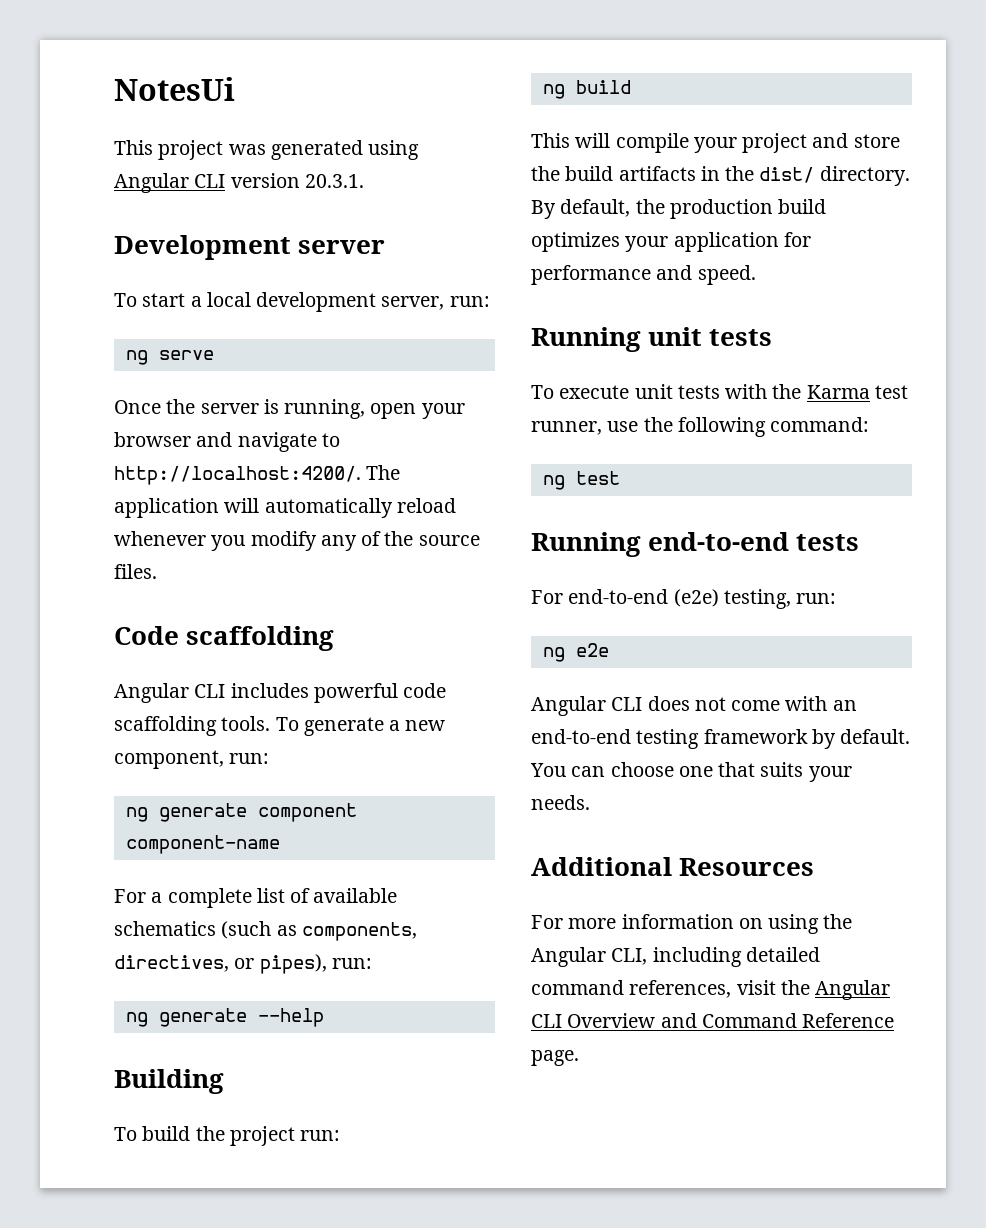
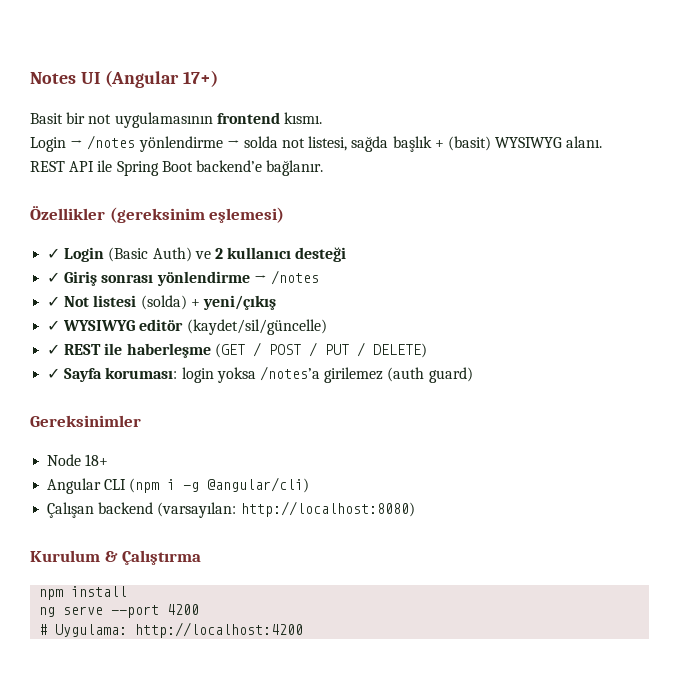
[114,77,235,101] [114,140,420,160] [114,173,364,193] [114,235,386,260] [114,292,490,312] [125,350,214,365] [114,399,465,419] [114,432,340,452] [114,465,401,485] [114,498,456,518] [114,531,480,551] [114,564,157,579] [114,626,335,651] [114,683,447,703] [114,716,446,736] [114,750,270,769] [125,803,357,822] [125,835,280,854] [114,888,398,908] [114,921,417,941] [114,954,372,974] [125,1008,324,1027] [114,1069,224,1094] [114,1126,341,1146] [542,80,631,99] [531,133,900,153] [531,166,910,186] [531,199,827,219] [531,232,811,252] [531,265,756,285] [531,327,773,352] [531,384,908,399] [531,417,870,437] [542,471,620,490] [531,532,860,557] [531,589,837,609] [542,643,609,662] [531,696,857,716] [531,729,911,749] [530,762,852,782] [531,795,590,810] [531,857,815,876] [531,914,853,934] [531,947,820,967] [531,980,891,1000] [531,1013,895,1028] [531,1050,579,1066] NotesUi // This project was generated using Angular CLI version 20.3.1. // Development server // To start a local development server, run: // ng serve // Once the server is running, open your browser and navigate to http://localhost:4200/. The application will automatically reload whenever you modify any of the source files. // Code scaffolding // Angular CLI includes powerful code scaffolding tools. To generate a new component, run: // ng generate component component-name // For a complete list of available schematics (such as components, directives, or pipes), run: // ng generate --help // Building // To build the project run: // ng build // This will compile your project and store the build artifacts in the dist/ directory. By default, the production build optimizes your application for performance and speed. // Running unit tests // To execute unit tests with the Karma test runner, use the following command: // ng test // Running end-to-end tests // For end-to-end (e2e) testing, run: // ng e2e // Angular CLI does not come with an end-to-end testing framework by default. You can choose one that suits your needs. // Additional Resources // For more information on using the Angular CLI, including detailed command references, visit the Angular CLI Overview and Command Reference page. -> [30,70,218,88] [30,112,322,128] [30,135,603,152] [30,160,324,176] [30,206,285,223] [47,247,347,262] [47,270,319,286] [47,295,276,310] [47,319,327,335] [47,342,427,358] [47,366,473,383] [30,415,141,427] [47,454,109,466] [47,477,310,494] [47,501,415,518] [30,550,202,565] [39,586,128,600] [39,604,200,618] [39,622,304,638] Notes UI (Angular 17+) // Basit bir not uygulamasının frontend kısmı. // Login → /notes yönlendirme → solda not listesi, sağda başlık + (basit) WYSIWYG alanı. // REST API ile Spring Boot backend’e bağlanır. // Özellikler (gereksinim eşlemesi) // ✓ Login (Basic Auth) ve 2 kullanıcı desteği // ✓ Giriş sonrası yönlendirme → /notes // ✓ Not listesi (solda) + yeni/çıkış // ✓ WYSIWYG editör (kaydet/sil/güncelle) // ✓ REST ile haberleşme (GET / POST / PUT / DELETE) // ✓ Sayfa koruması: login yoksa /notes’a girilemez (auth guard) // Gereksinimler // Node 18+ // Angular CLI (npm i -g @angular/cli) // Çalışan backend (varsayılan: http://localhost:8080) // Kurulum & Çalıştırma // npm install // ng serve --port 4200 // # Uygulama: http://localhost:4200

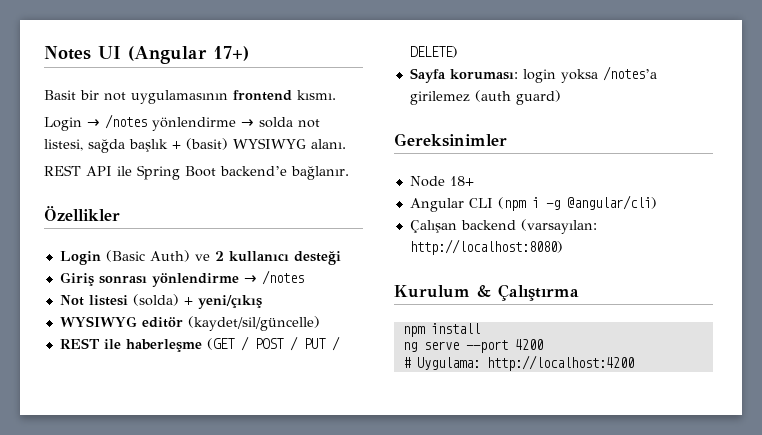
[109,207,285,223] [47,248,61,259] (gereksinim eşlemesi) // ✓ -> (120, 213) //
[47,272,61,283] ✓ -> (341, 258) none
[47,296,61,307] ✓ -> (304, 277) none
[47,320,61,331] ✓ -> (262, 302) none
[47,344,61,355] ✓ -> (320, 323) none
[47,368,61,379] ✓ -> (458, 52) none

